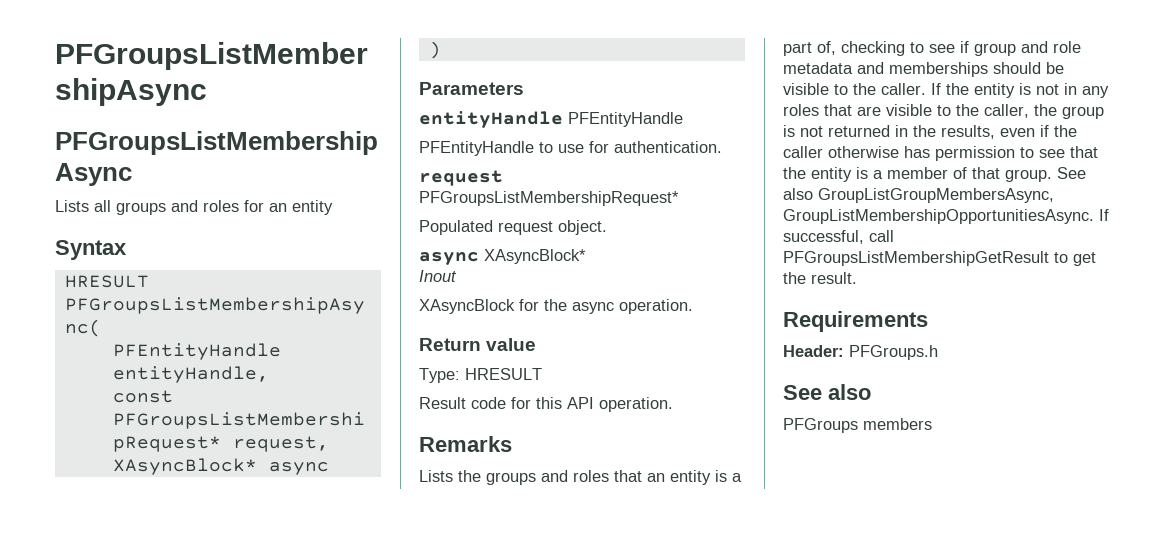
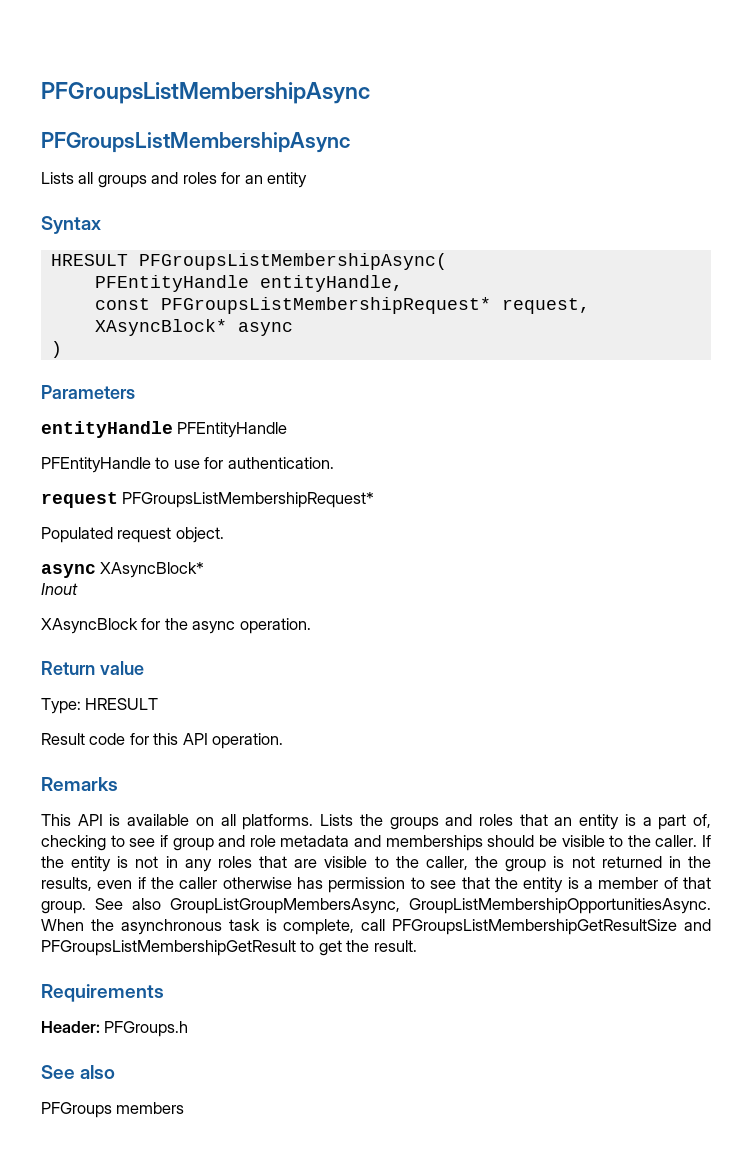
(512, 444) none -> [41,814,314,830] This API is available on all platforms.
[1099,209,1109,221] [783,230,894,244] If successful, call -> [41,919,711,935] When the asynchronous task is complete, call PFGroupsListMembershipGetResultSize and

